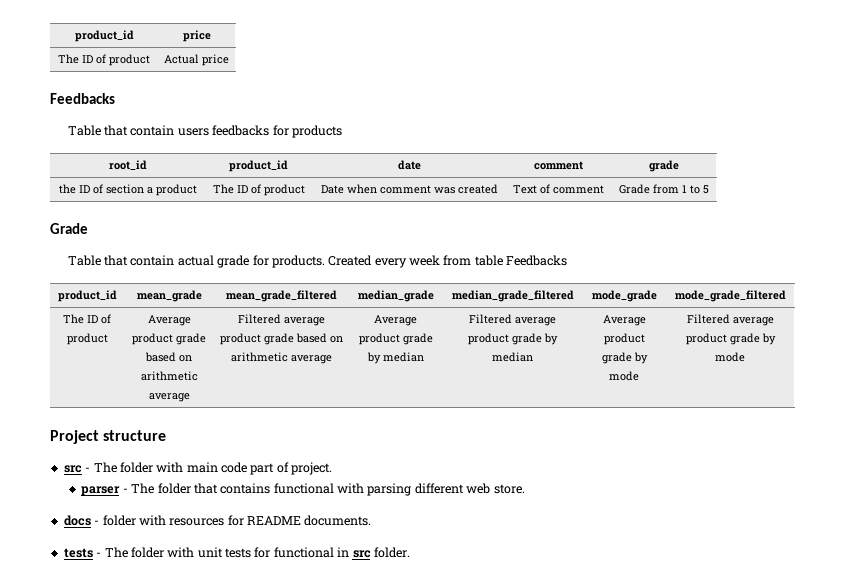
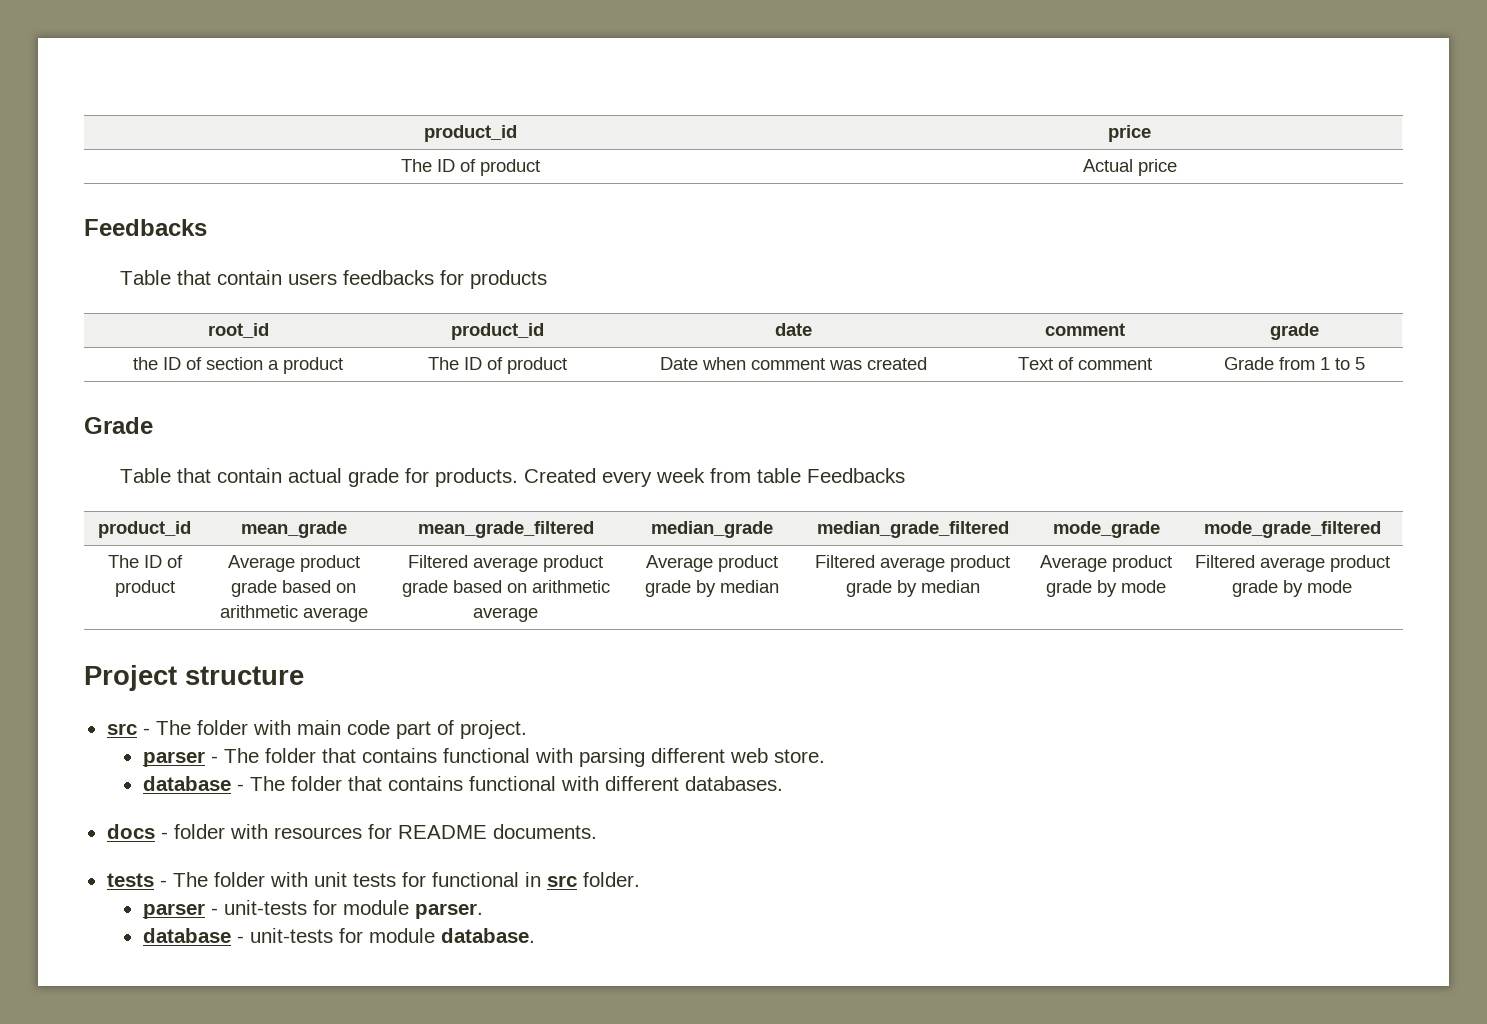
(525, 489) none -> [142,776,783,791] // database - The folder that contains functional with different databases.
(410, 552) none -> [142,900,483,919] [142,928,535,943] // parser - unit-tests for module parser. // database - unit-tests for module database.

